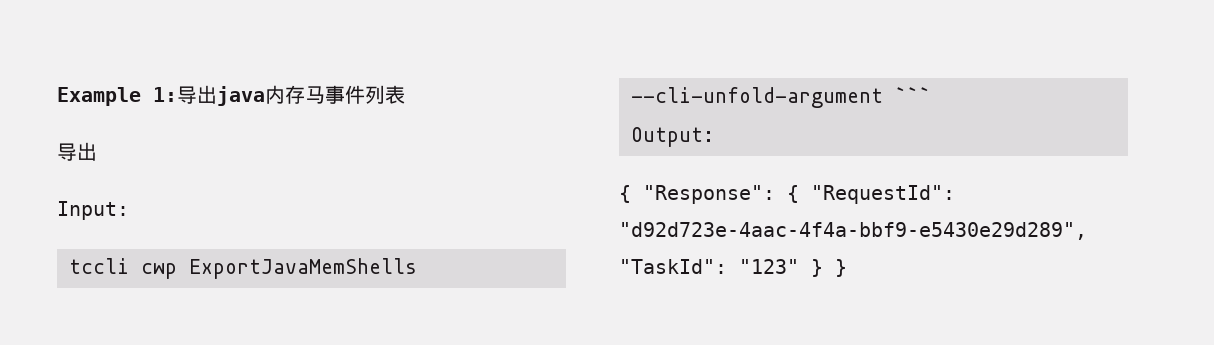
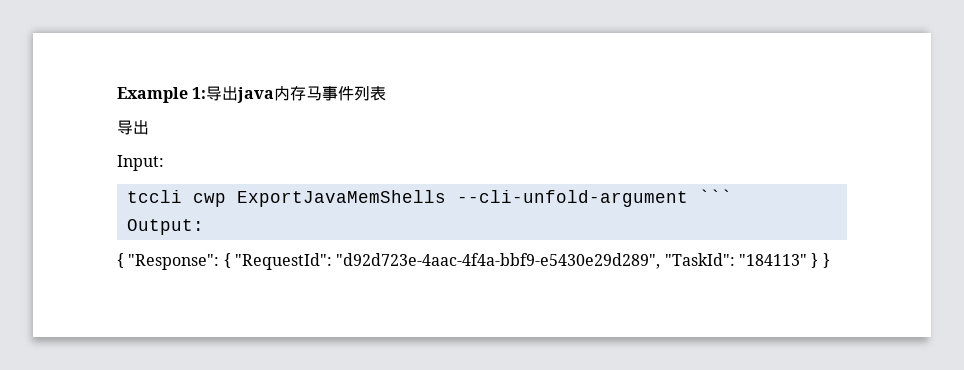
[739,259,799,274] "123" -> [738,254,807,266] "184113"

